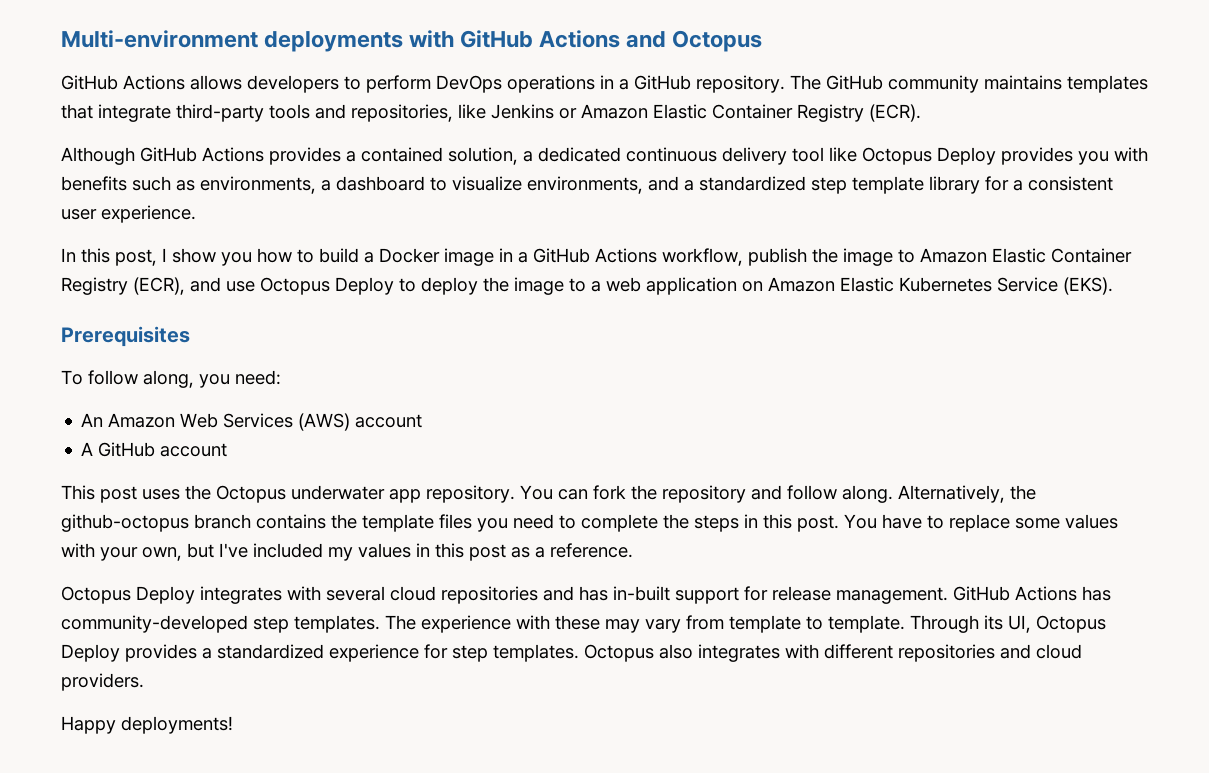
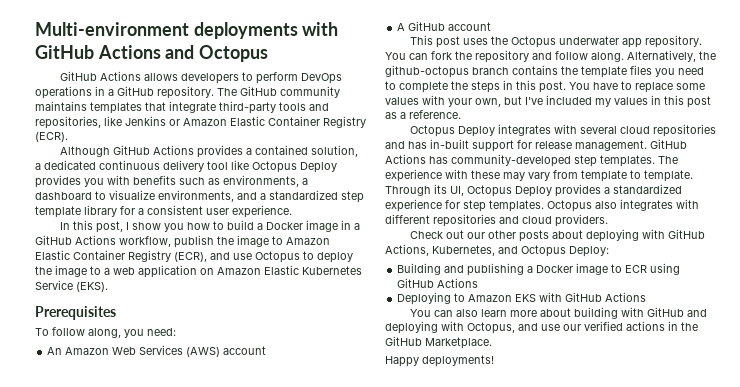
[335,277,394,295] Deploy -> (300, 257) none
(144, 682) none -> [410,229,706,242] [385,244,609,257] [397,263,681,276] [397,278,479,288] [397,292,647,305] [410,307,708,319] [385,321,698,334] [385,336,492,349] // Check out our other posts about deploying with GitHub Actions, Kubernetes, and Octopus Deploy: // Building and publishing a Docker image to ECR using GitHub Actions // Deploying to Amazon EKS with GitHub Actions // You can also learn more about building with GitHub and deploying with Octopus, and use our verified actions in the GitHub Marketplace.

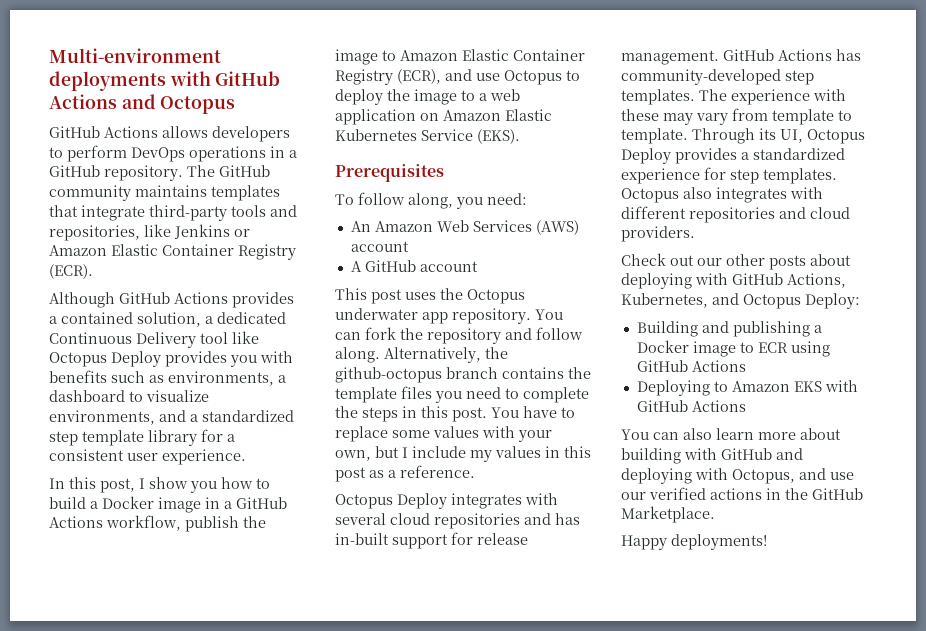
[99,160,204,172] continuous delivery -> [49,332,196,348] Continuous Delivery
[525,95,592,105] I've included -> [402,446,466,458] I include

